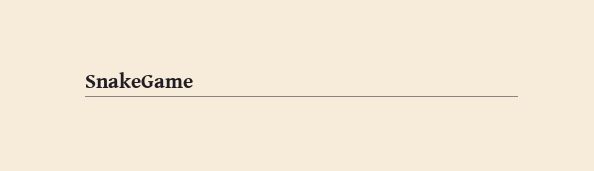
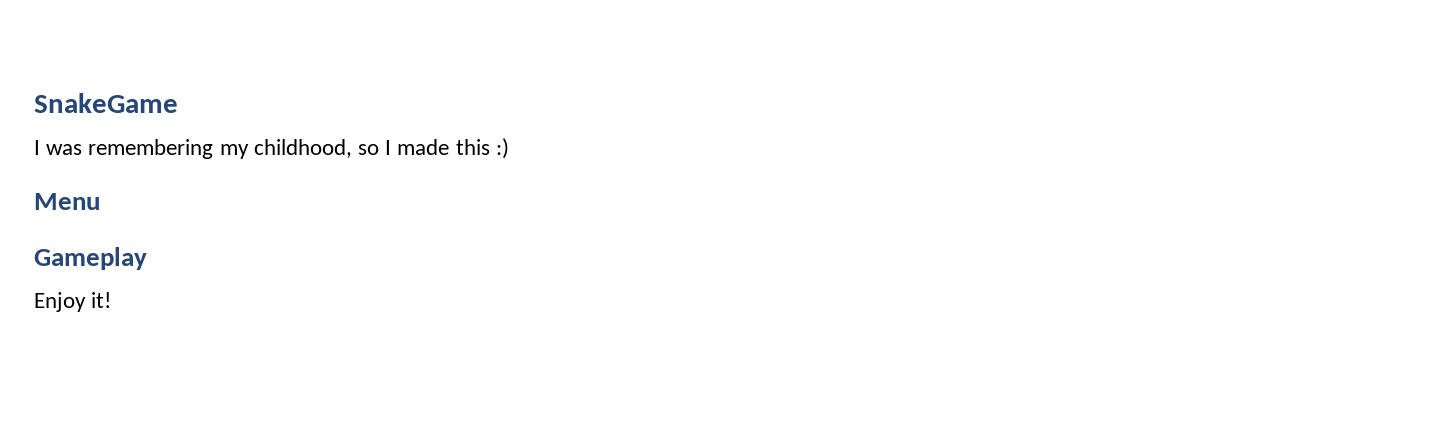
(193, 80) none -> [34,138,509,159] [34,193,100,210] [34,247,147,270] [34,292,112,312] // I was remembering my childhood, so I made this :) // Menu // Gameplay // Enjoy it!

